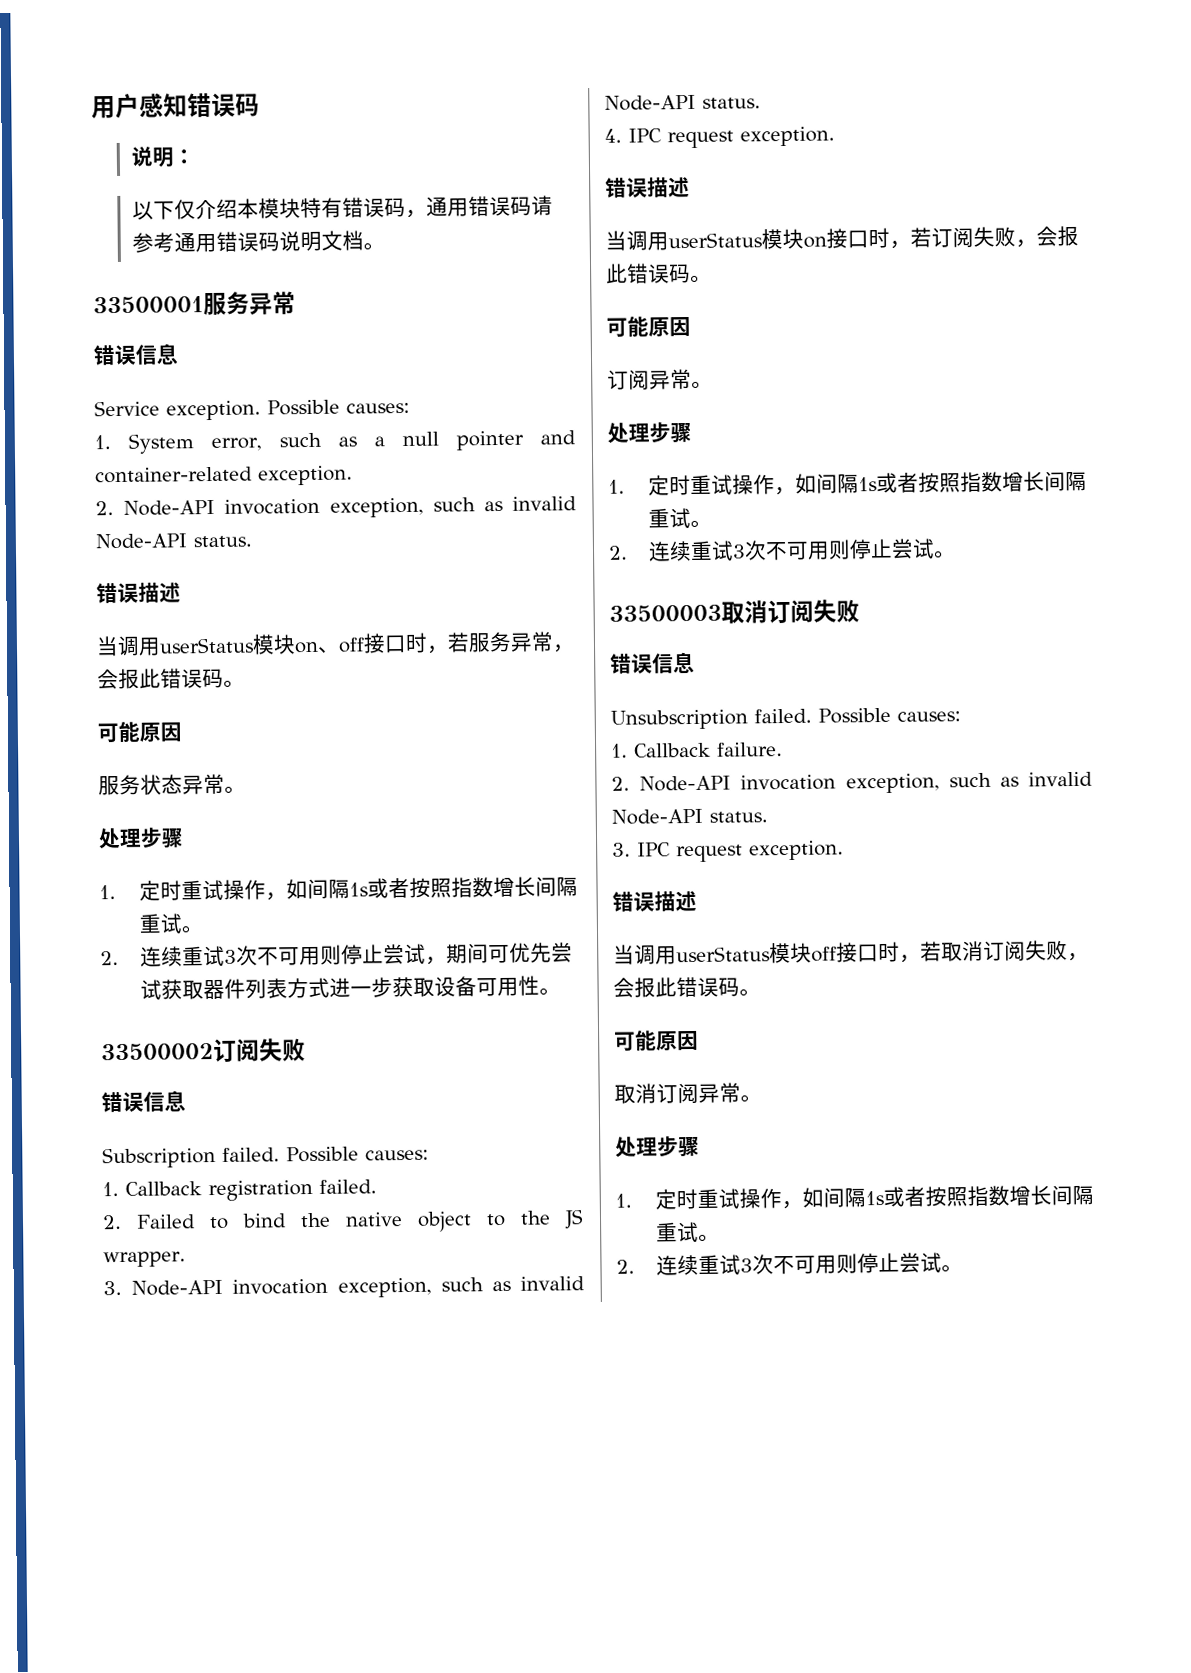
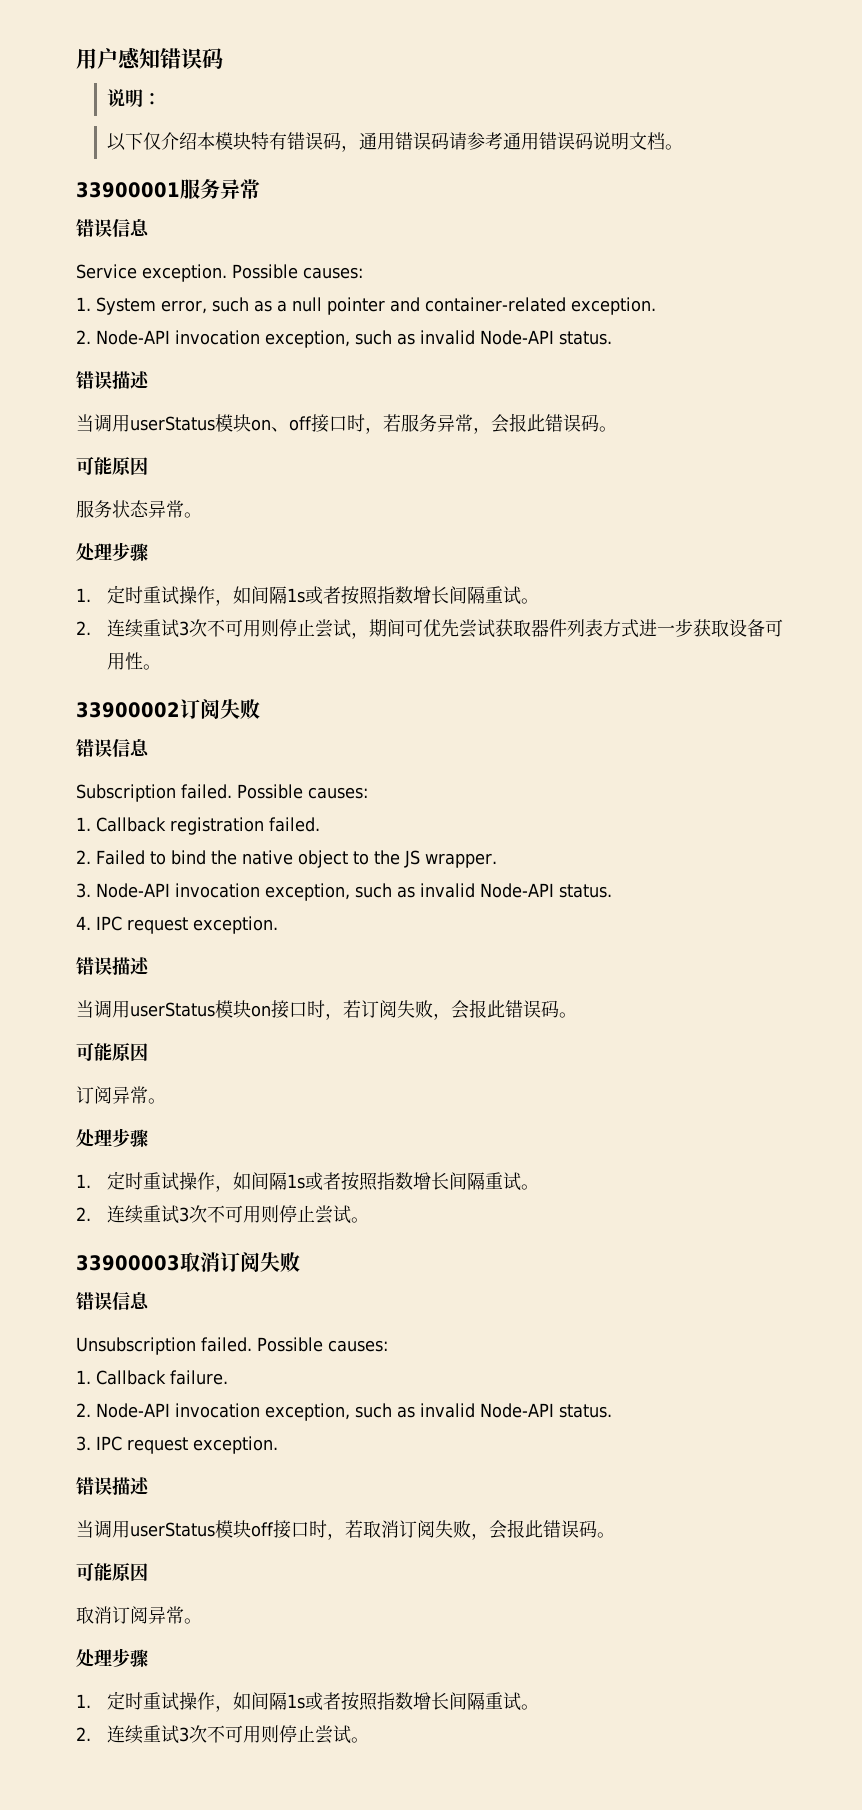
[93,296,204,314] 33500001 -> [76,182,180,198] 33900001
[101,1043,214,1061] 33500002 -> [76,702,180,718] 33900002
[609,604,722,622] 33500003 -> [76,1255,180,1271] 33900003

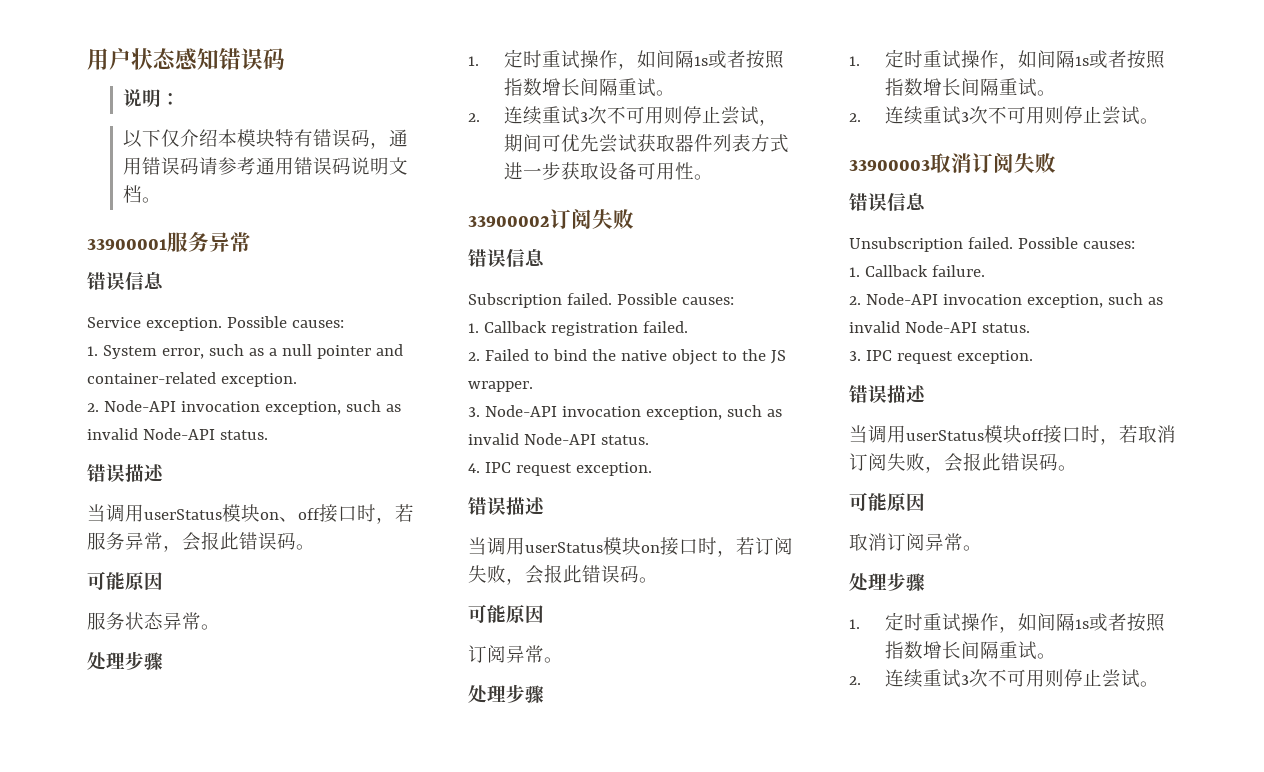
(118, 58) none -> [131,48,176,70] 状态

